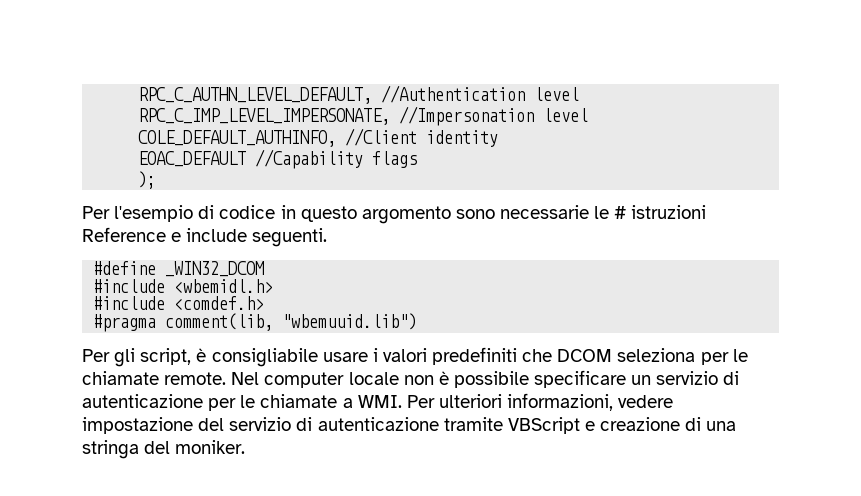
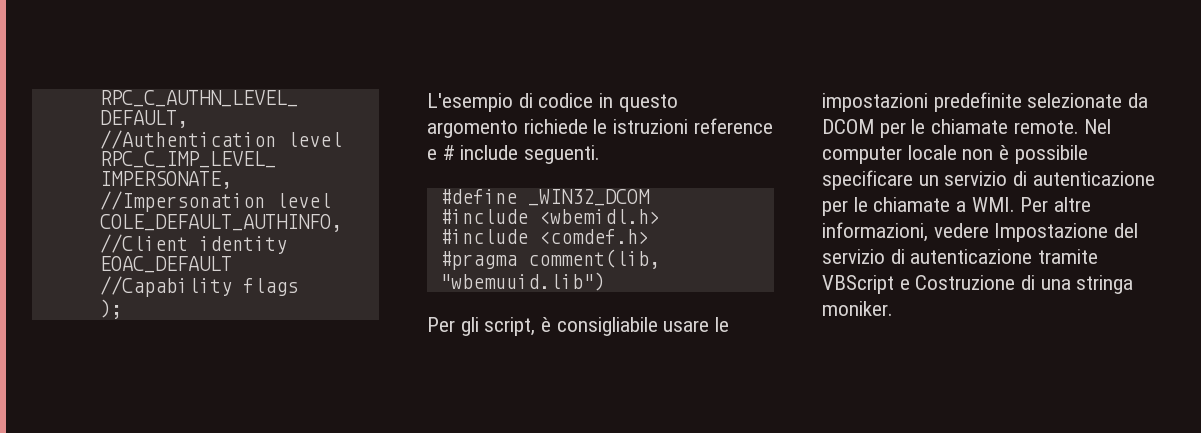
[82,205,194,222] Per l'esempio -> [427,93,513,112] L'esempio
[455,205,707,219] [82,227,182,242] sono necessarie le # istruzioni Reference e -> [523,118,773,134] [427,145,455,160] richiede le istruzioni reference e #
[372,347,696,365] i valori predefiniti che DCOM seleziona -> [715,317,730,332] [822,92,1149,112] [822,119,874,134] le impostazioni predefinite selezionate da DCOM
[438,394,502,408] ulteriori -> [1054,197,1092,212] altre
[82,417,193,434] impostazione -> [994,223,1109,242] Impostazione
[600,417,681,431] creazione -> [915,275,1016,290] Costruzione
[144,441,171,454] del -> (1134, 284) none

